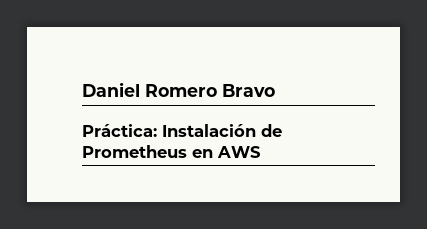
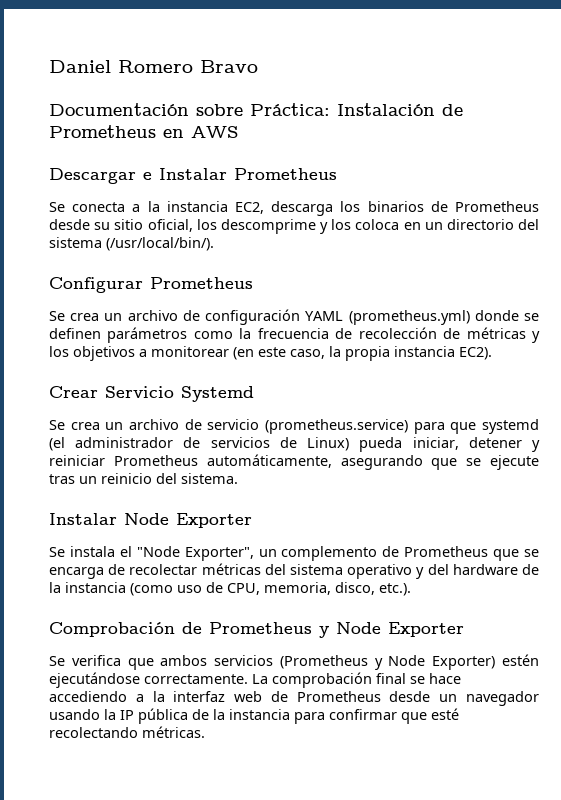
(275, 90) none -> [49,103,243,116] Documentación sobre
(261, 152) none -> [49,168,337,184] [49,201,539,216] [49,219,540,234] [49,237,214,251] [49,277,253,293] [49,309,539,325] [49,327,541,343] [49,346,492,361] [49,386,254,402] [49,419,539,434] [49,437,540,452] [49,454,539,470] [49,473,238,484] [49,513,252,528] [49,546,539,561] [49,563,539,579] [49,582,411,596] [49,622,464,638] [49,654,539,670] [49,672,461,688] [49,691,539,706] [49,708,459,724] [49,726,205,738] // Descargar e Instalar Prometheus // Se conecta a la instancia EC2, descarga los binarios de Prometheus desde su sitio oficial, los descomprime y los coloca en un directorio del sistema (/usr/local/bin/). // Configurar Prometheus // Se crea un archivo de configuración YAML (prometheus.yml) donde se definen parámetros como la frecuencia de recolección de métricas y los objetivos a monitorear (en este caso, la propia instancia EC2). // Crear Servicio Systemd // Se crea un archivo de servicio (prometheus.service) para que systemd (el administrador de servicios de Linux) pueda iniciar, detener y reiniciar Prometheus automáticamente, asegurando que se ejecute tras un reinicio del sistema. // Instalar Node Exporter // Se instala el "Node Exporter", un complemento de Prometheus que se encarga de recolectar métricas del sistema operativo y del hardware de la instancia (como uso de CPU, memoria, disco, etc.). // Comprobación de Prometheus y Node Exporter // Se verifica que ambos servicios (Prometheus y Node Exporter) estén ejecutándose correctamente. La comprobación final se hace accediendo a la interfaz web de Prometheus desde un navegador usando la IP pública de la instancia para confirmar que esté recolectando métricas.

